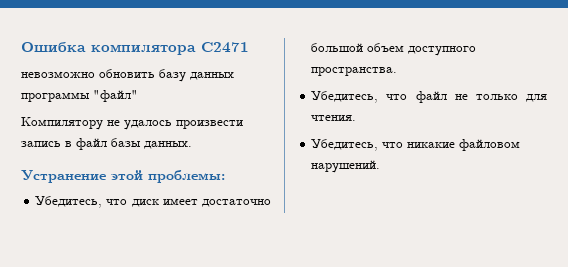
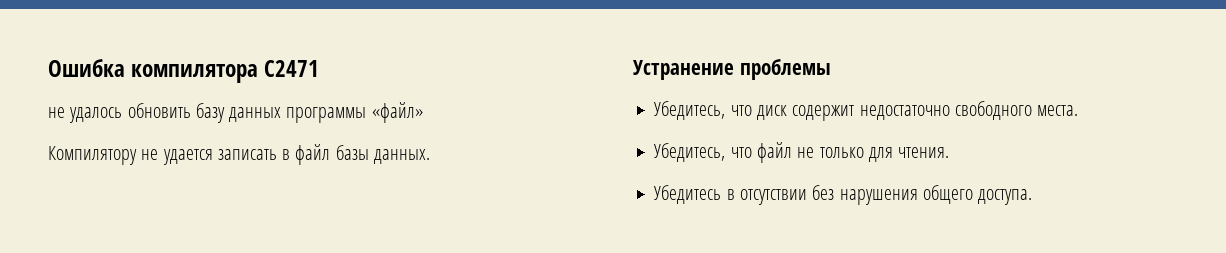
[21,71,95,78] невозможно -> [48,107,123,123] не удалось
[93,90,138,102] "файл" -> [371,102,423,123] «файл»
[124,120,243,130] [21,141,61,147] удалось произвести запись -> [162,149,277,165] удается записать
[111,170,225,183] этой проблемы: -> [739,59,831,80] проблемы
[162,198,271,207] [311,43,477,56] [311,67,398,76] имеет достаточно большой объем доступного пространства. -> [792,101,1079,121] содержит недостаточно свободного места.
[311,139,521,151] [311,160,381,173] Убедитесь, что никакие файловом нарушений. -> [654,185,1033,205] Убедитесь в отсутствии без нарушения общего доступа.

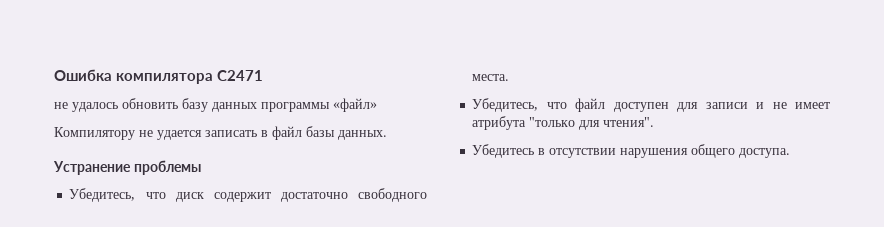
[859,105,950,120] недостаточно -> [280,192,348,202] достаточно
[797,147,950,162] не только для чтения. -> [613,102,830,112] [472,116,655,130] доступен для записи и не имеет атрибута "только для чтения".
[812,185,835,200] без -> (617, 153) none

